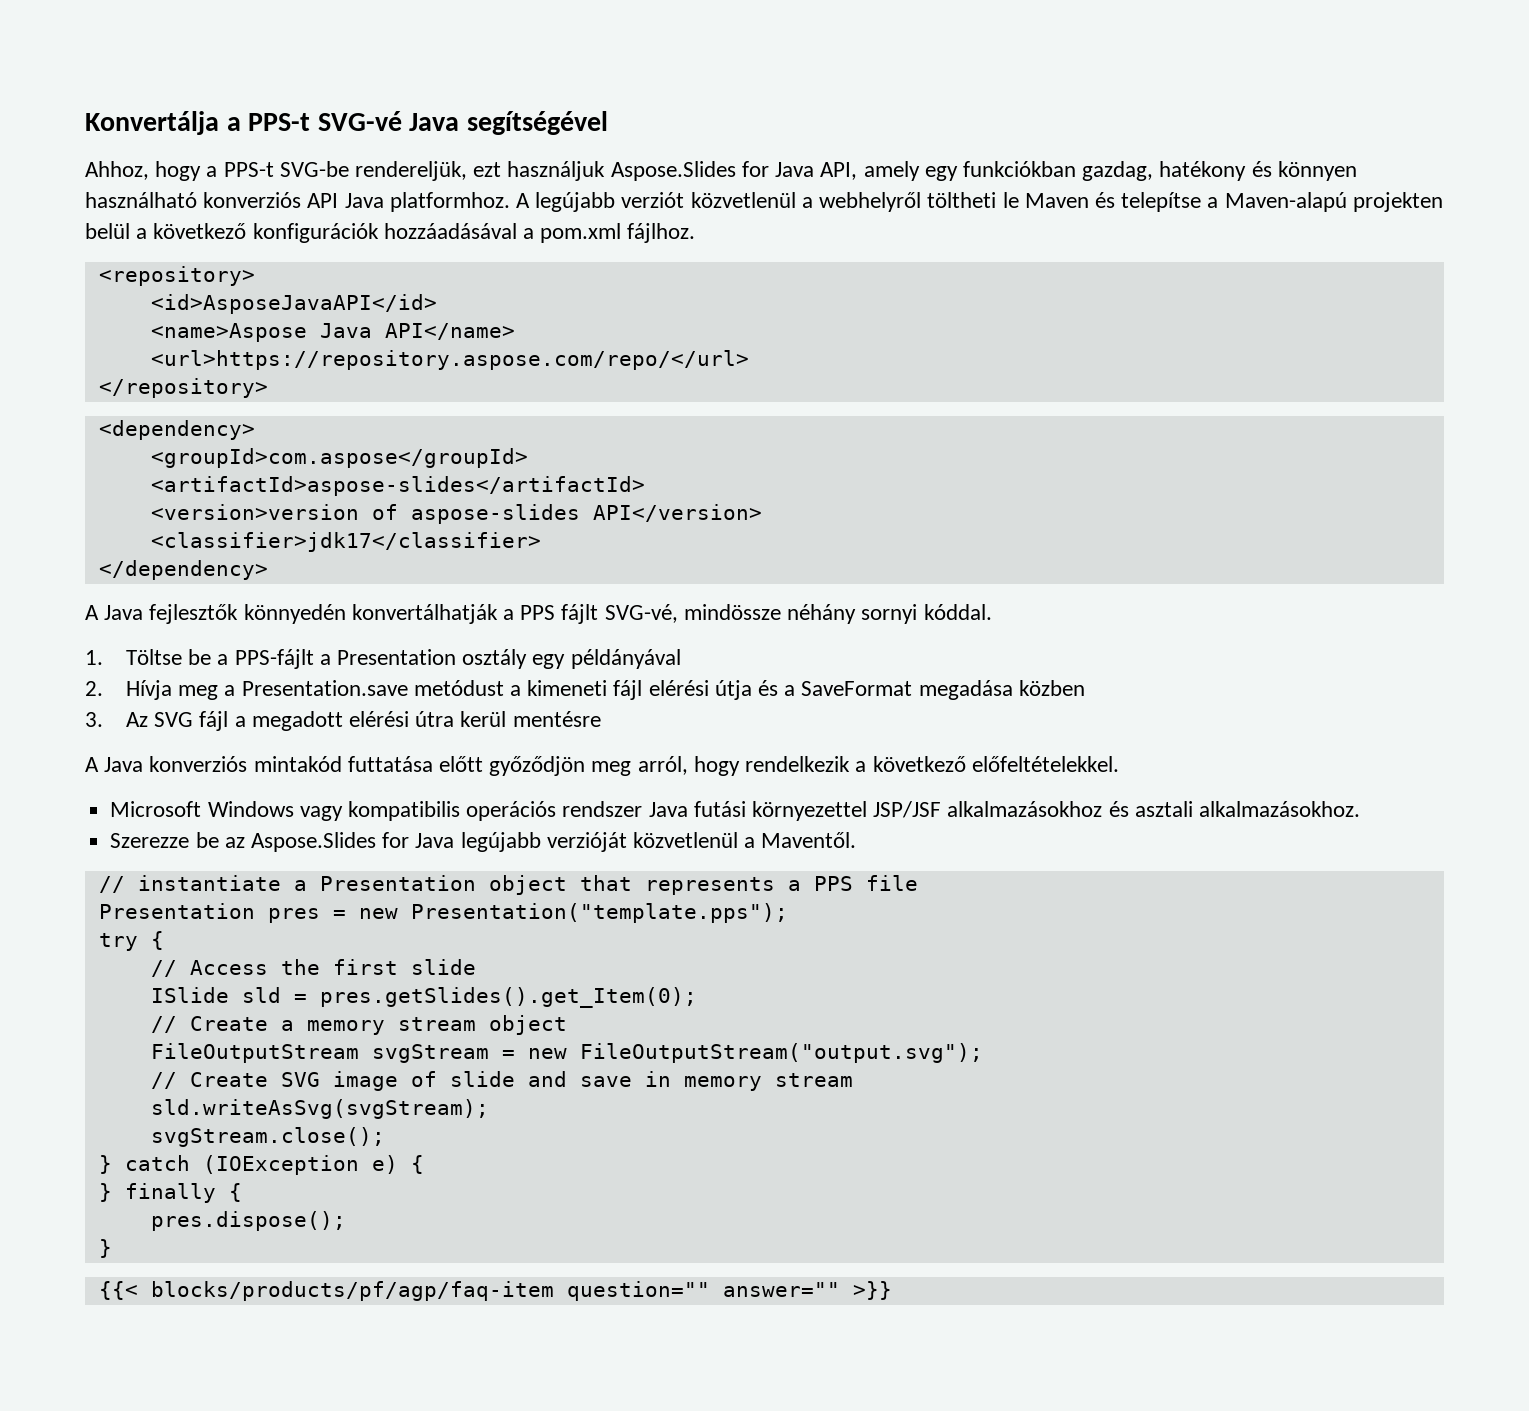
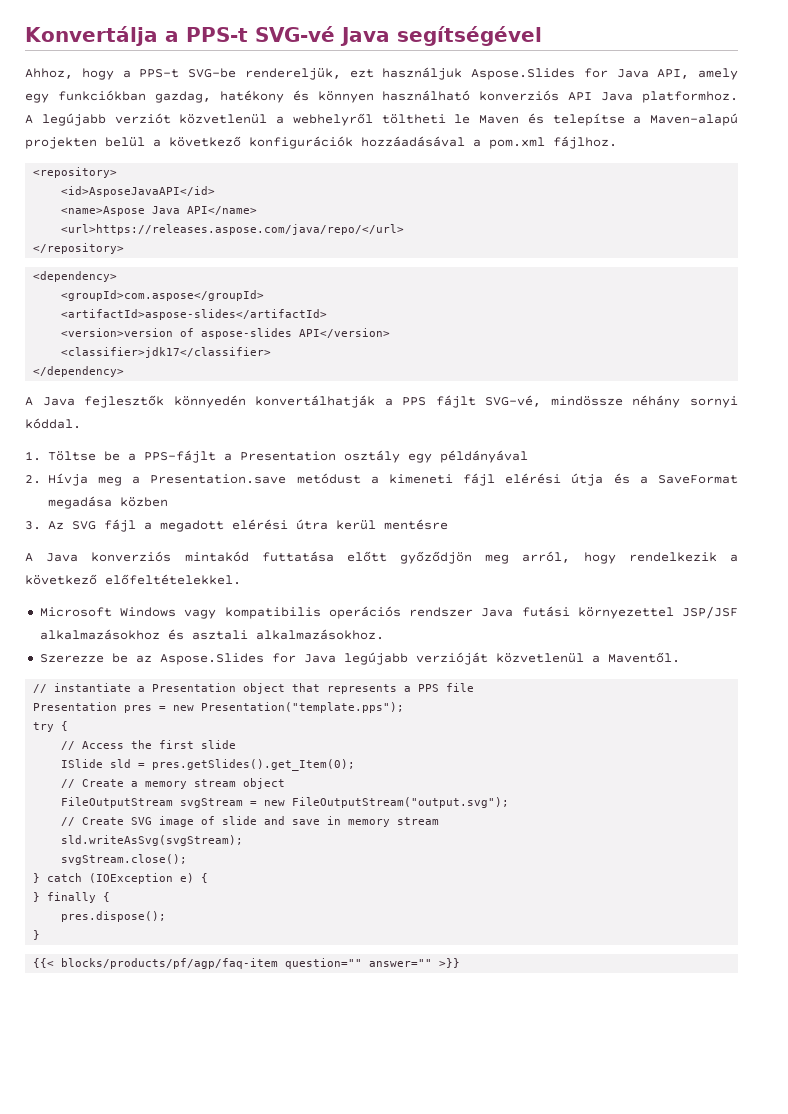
[150,350,749,370] <url>https://repository.aspose.com/repo/</url> -> [61,224,405,235] <url>https://releases.aspose.com/java/repo/</url>

